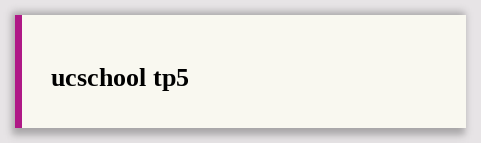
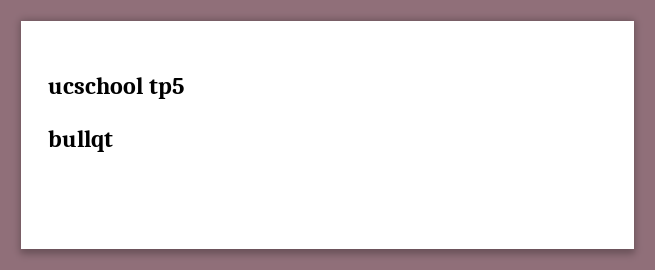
(190, 80) none -> [48,130,113,152] // bullqt

